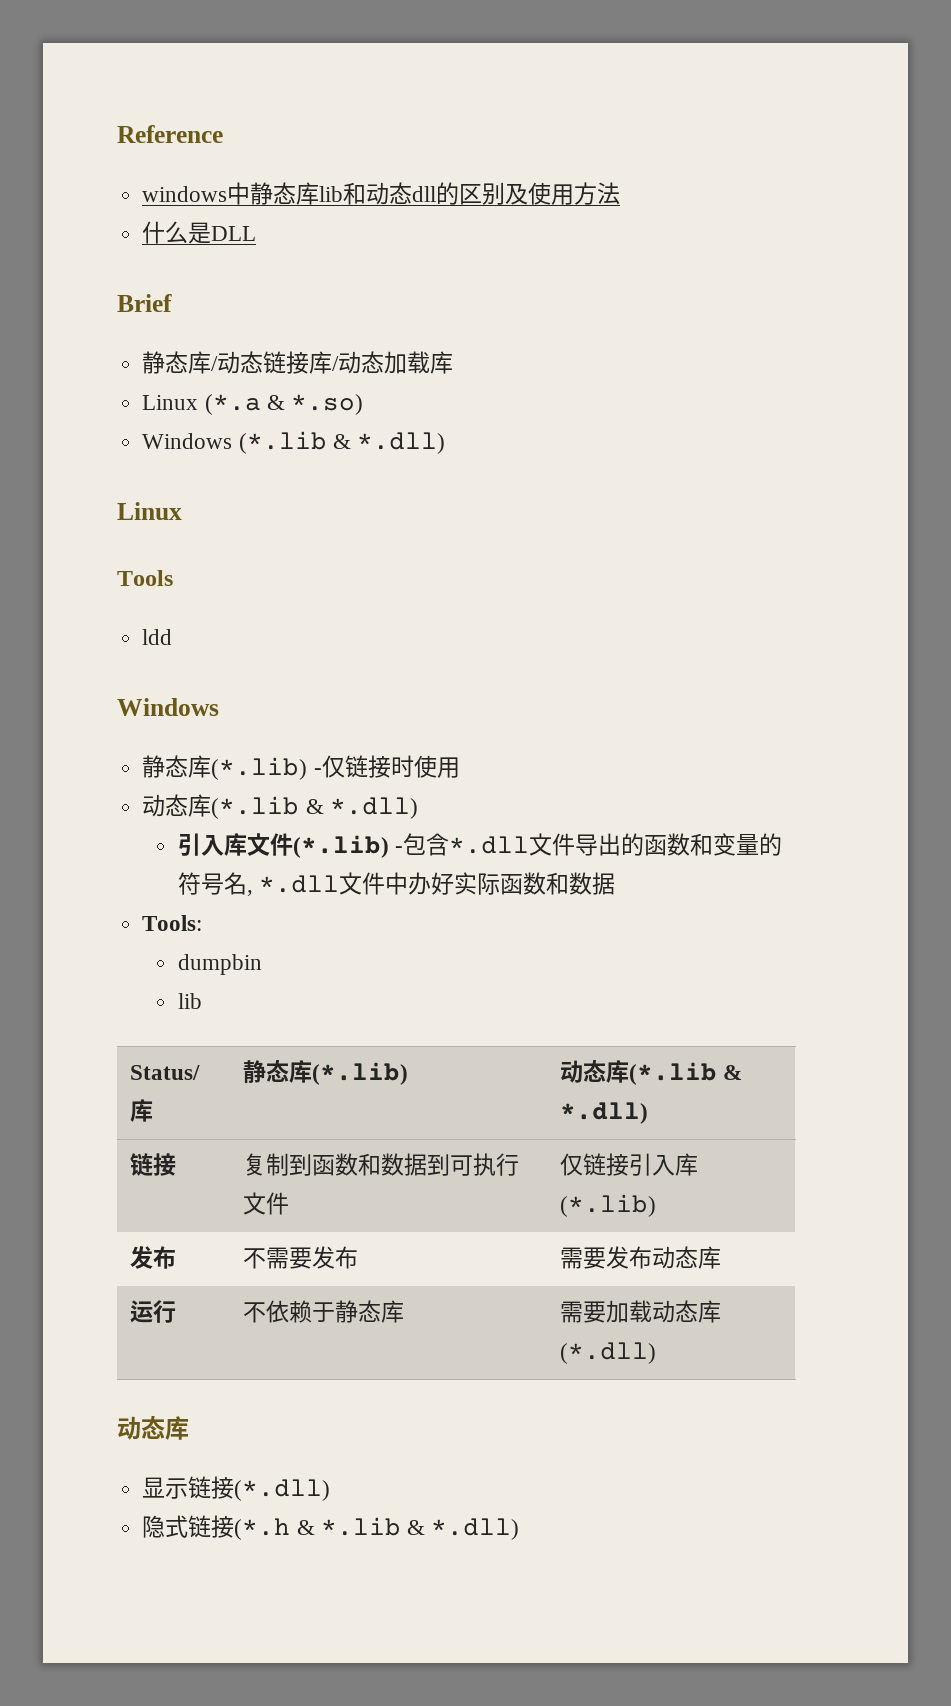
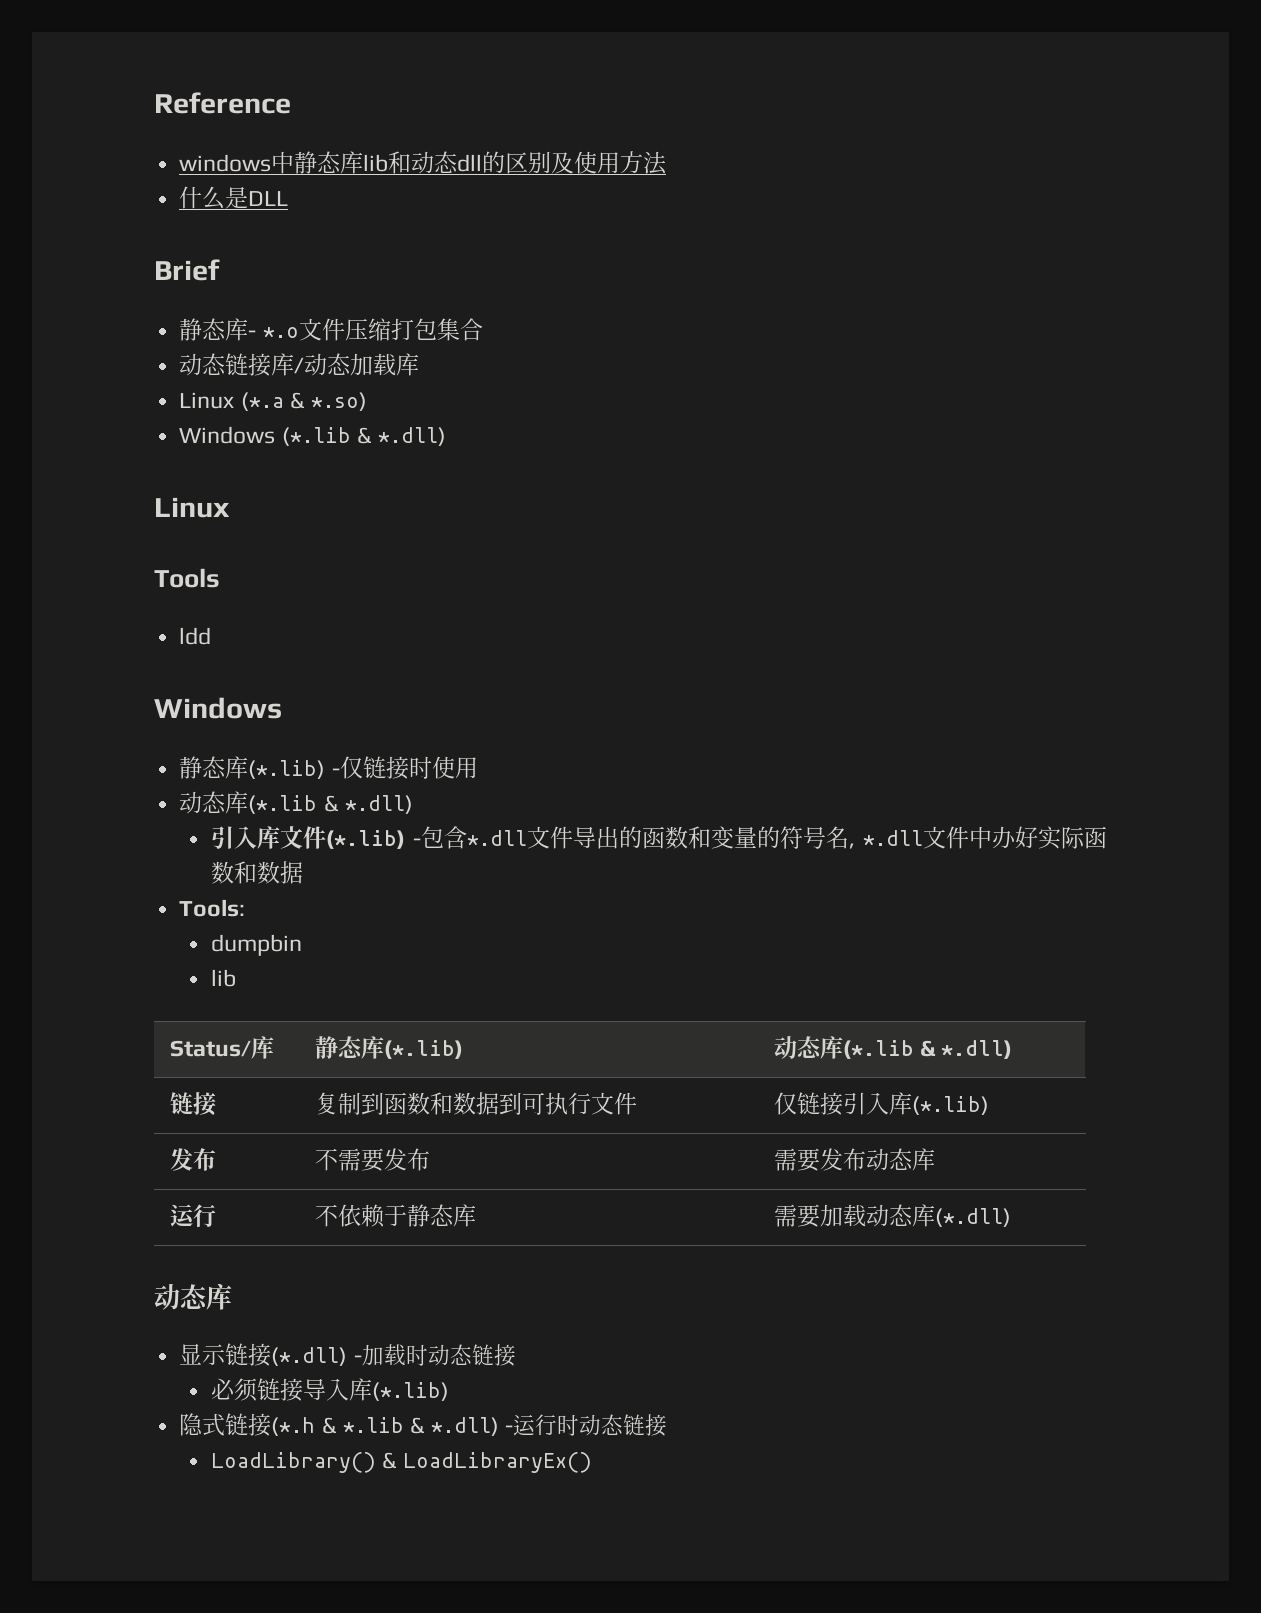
[211,356,219,371] / -> [248,318,483,341] - *.o文件压缩打包集合 //
(331, 1490) none -> [353,1344,516,1366] [211,1378,450,1402] -加载时动态链接 // 必须链接导入库(*.lib)
(520, 1529) none -> [505,1414,668,1436] [211,1452,593,1473] -运行时动态链接 // LoadLibrary() & LoadLibraryEx()

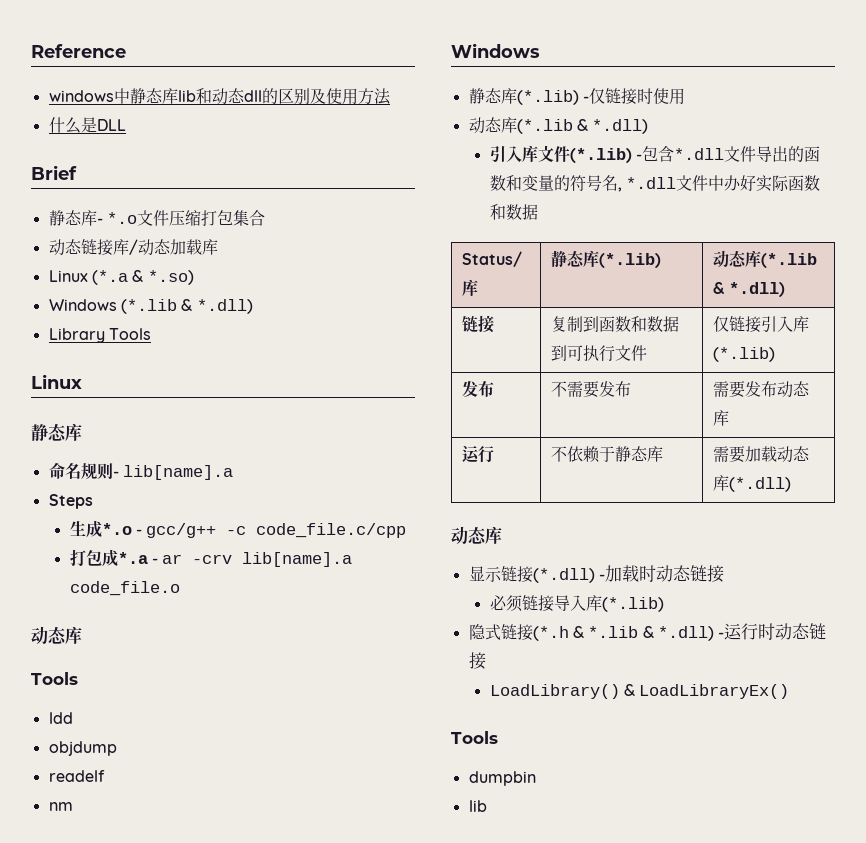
[154,497,230,518] // Linux -> [48,328,151,343] [31,374,82,389] [31,423,82,441] [48,462,233,480] [48,494,93,509] [69,520,407,538] [69,549,353,567] [69,581,180,596] [31,626,82,644] // Library Tools // Linux // 静态库 // 命名规则- lib[name].a // Steps // 生成*.o - gcc/g++ -c code_file.c/cpp // 打包成*.a - ar -crv lib[name].a code_file.o // 动态库
(212, 636) none -> [48,741,117,756] [48,770,105,782] [48,802,73,811] // objdump // readelf // nm
[179,899,246,917] [211,934,303,956] [211,969,237,987] // Tools: // dumpbin // lib -> (538, 212) none
(593, 1462) none -> [451,731,498,744] [468,771,536,786] [468,800,487,812] // Tools // dumpbin // lib

